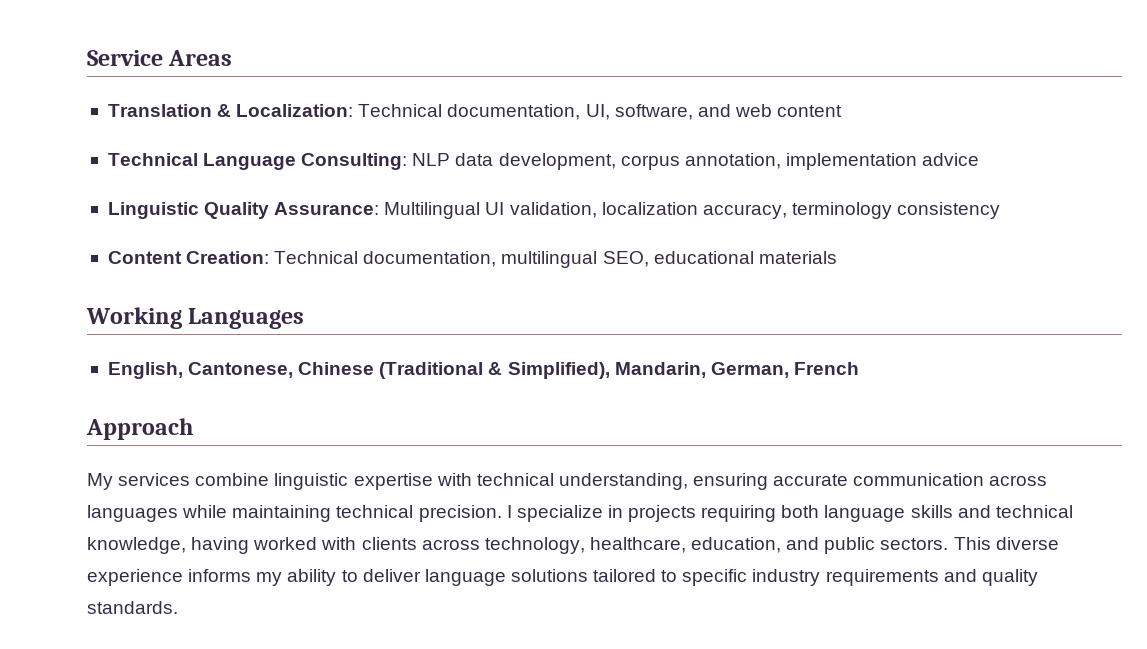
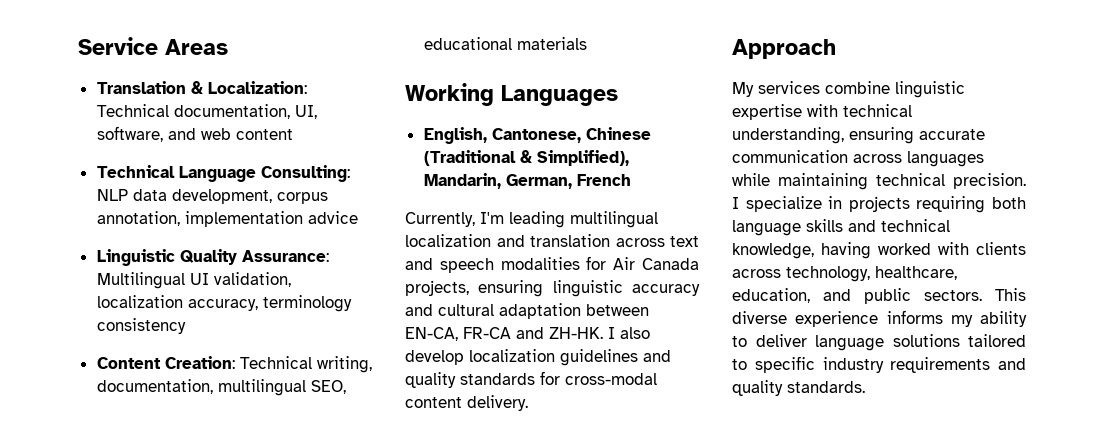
(359, 257) none -> [317,356,372,373] writing,
(859, 368) none -> [405,211,658,228] [405,234,699,247] [405,256,699,273] [405,280,700,297] [405,303,649,319] [405,327,650,341] [405,349,671,366] [405,371,657,388] [405,395,528,411] // Currently, I'm leading multilingual localization and translation across text and speech modalities for Air Canada projects, ensuring linguistic accuracy and cultural adaptation between EN-CA, FR-CA and ZH-HK. I also develop localization guidelines and quality standards for cross-modal content delivery.

